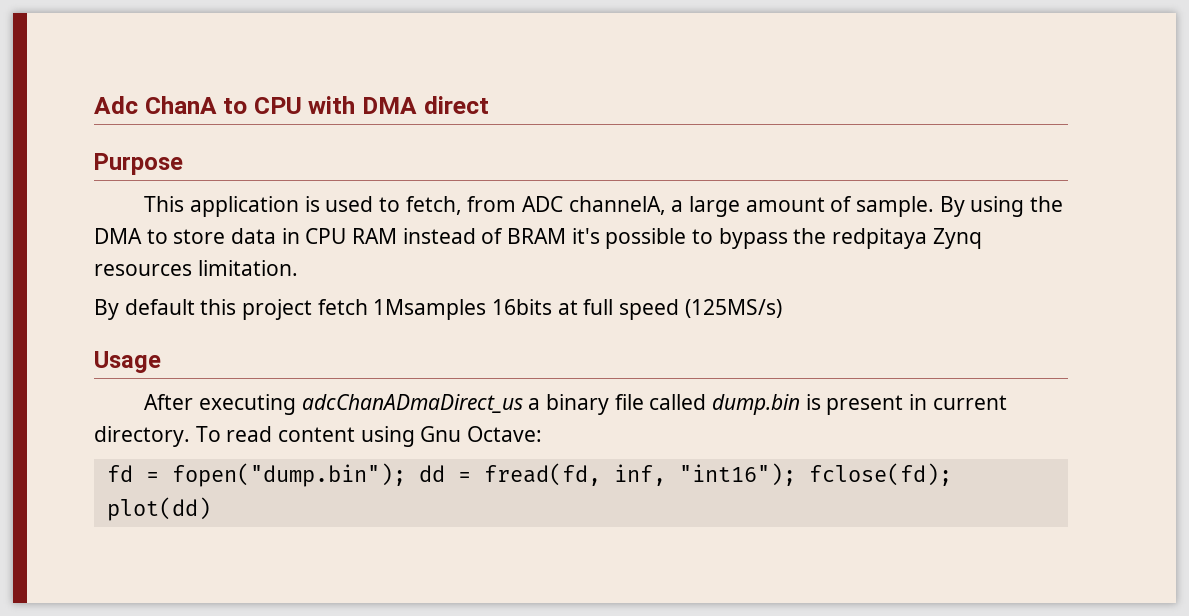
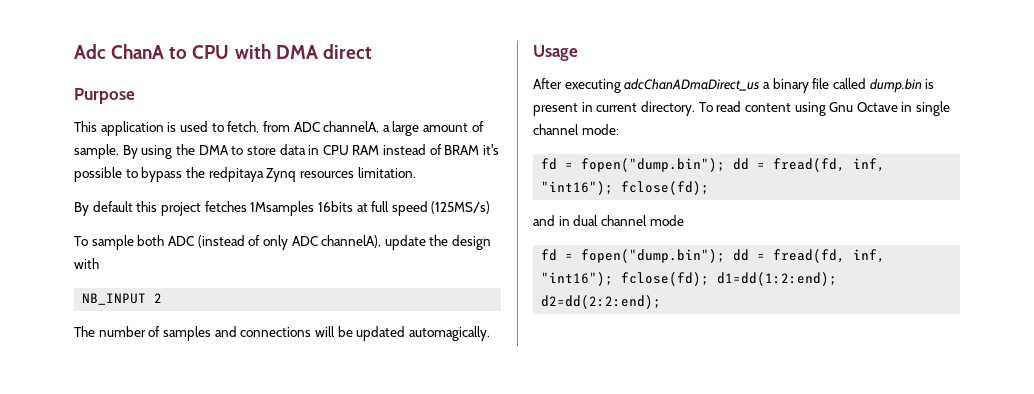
[317,299,368,315] fetch -> [204,201,247,212] fetches
(782, 308) none -> [74,235,492,250] [74,258,99,269] [82,293,163,305] [74,326,490,341] // To sample both ADC (instead of only ADC channelA), update the design with // NB_INPUT 2 // The number of samples and connections will be updated automagically.
[467,426,543,442] [106,463,952,487] [106,497,211,521] Octave: // fd = fopen("dump.bin"); dd = fread(fd, inf, "int16"); fclose(fd); plot(dd) -> [856,101,951,116] [533,124,619,135] [541,158,886,172] [541,181,710,195] [533,215,684,226] [541,249,886,263] [541,272,838,286] [541,295,662,309] Octave in single channel mode: // fd = fopen("dump.bin"); dd = fread(fd, inf, "int16"); fclose(fd); // and in dual channel mode // fd = fopen("dump.bin"); dd = fread(fd, inf, "int16"); fclose(fd); d1=dd(1:2:end); d2=dd(2:2:end);

